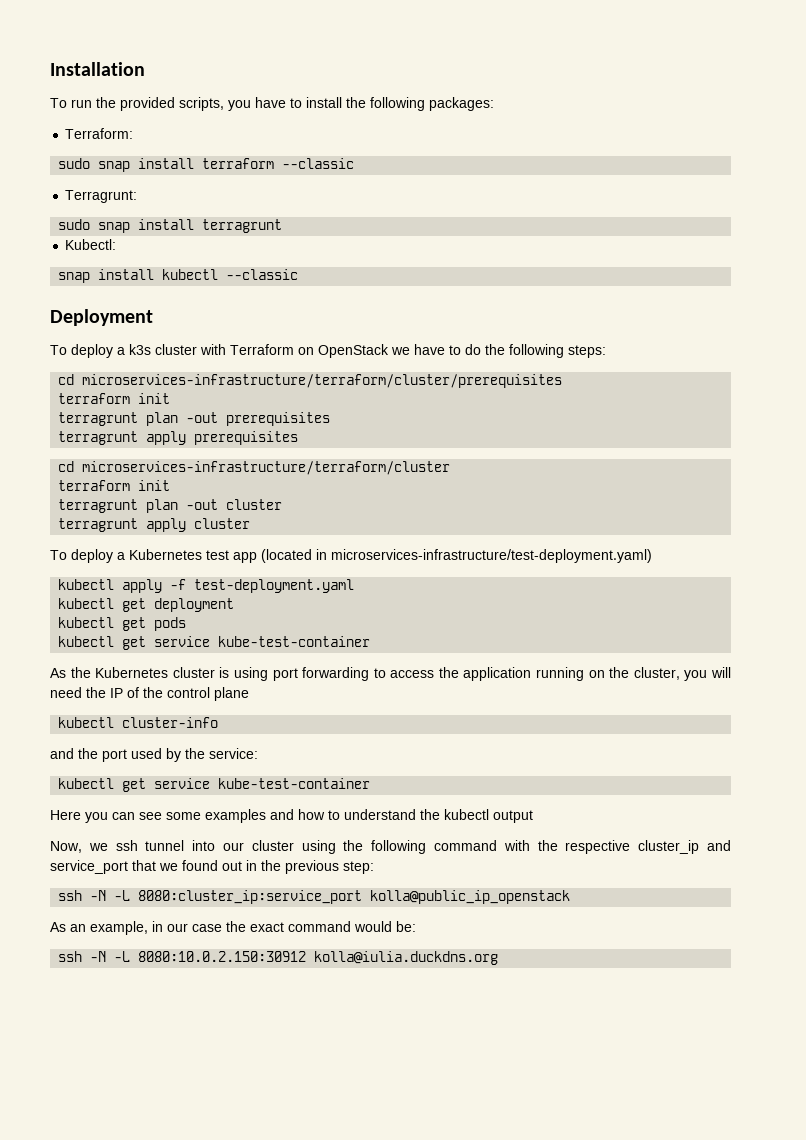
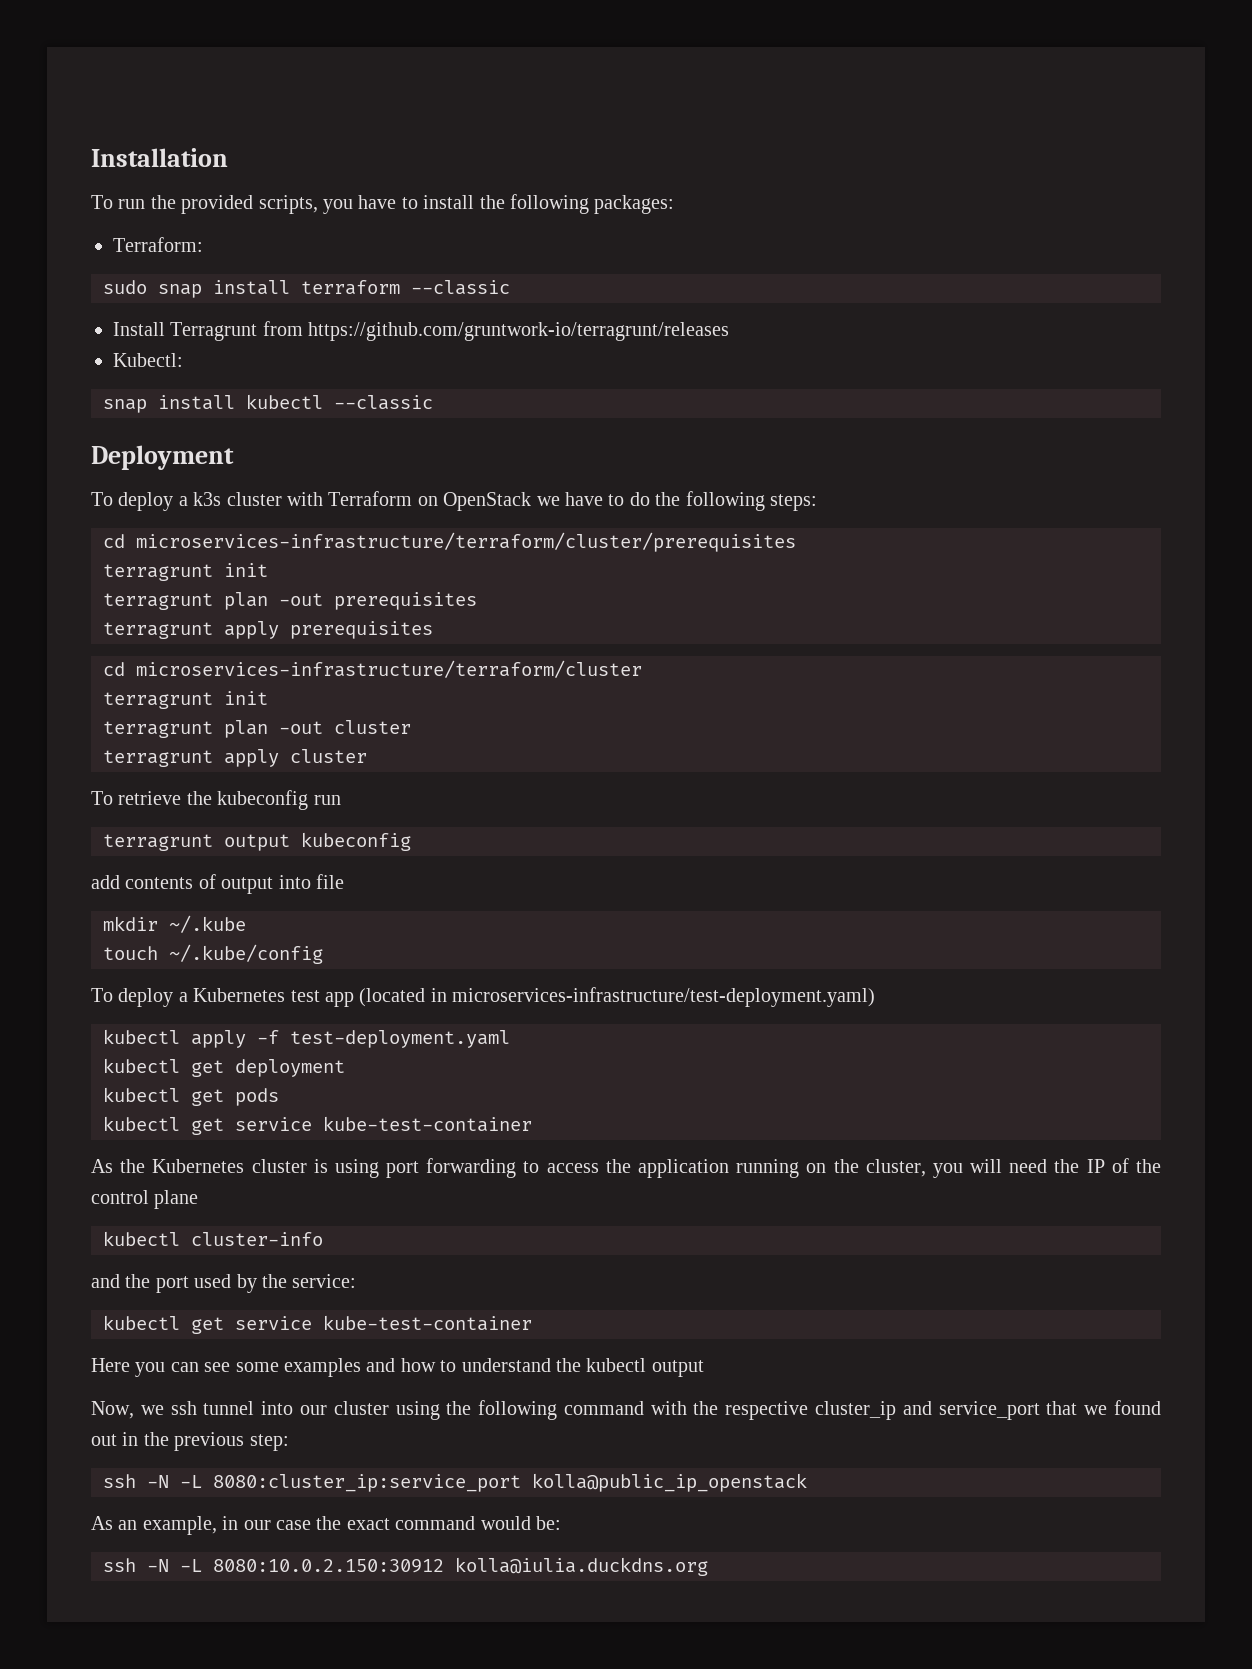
[65,190,138,203] [58,219,283,233] Terragrunt: // sudo snap install terragrunt -> [113,321,730,341] Install Terragrunt from https://github.com/gruntwork-io/terragrunt/releases
[58,393,131,404] terraform -> [103,564,213,581] terragrunt
[58,480,131,491] terraform -> [103,692,213,709] terragrunt
(251, 523) none -> [91,790,341,810] [103,832,411,851] [91,874,344,894] [103,915,246,933] [103,944,323,964] // To retrieve the kubeconfig run // terragrunt output kubeconfig // add contents of output into file // mkdir ~/.kube // touch ~/.kube/config

